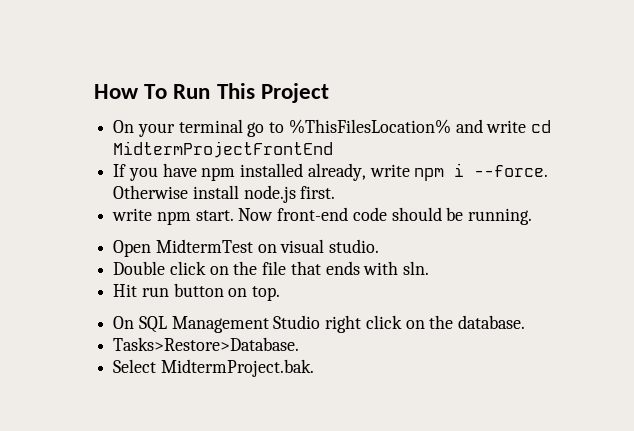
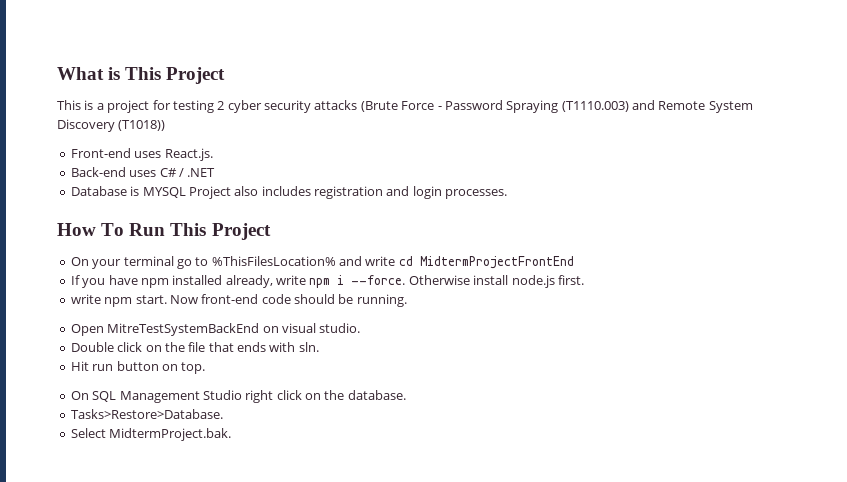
(94, 91) none -> [57,67,226,84] [57,100,753,113] [57,119,166,132] [70,148,213,161] [70,167,216,177] [70,186,508,199] What is This Project // This is a project for testing 2 cyber security attacks (Brute Force - Password Spraying (T1110.003) and Remote System Discovery (T1018)) // Front-end uses React.js. // Back-end uses C# / .NET // Database is MYSQL Project also includes registration and login processes. //
[155,239,253,253] MidtermTest -> [107,323,260,336] MitreTestSystemBackEnd

